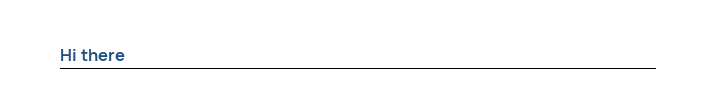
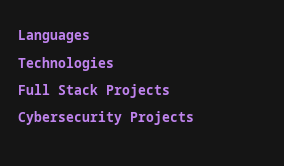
[60,49,126,61] Hi there -> [18,30,90,43] [18,57,114,71] [18,84,170,98] [18,111,194,125] Languages // Technologies // Full Stack Projects // Cybersecurity Projects

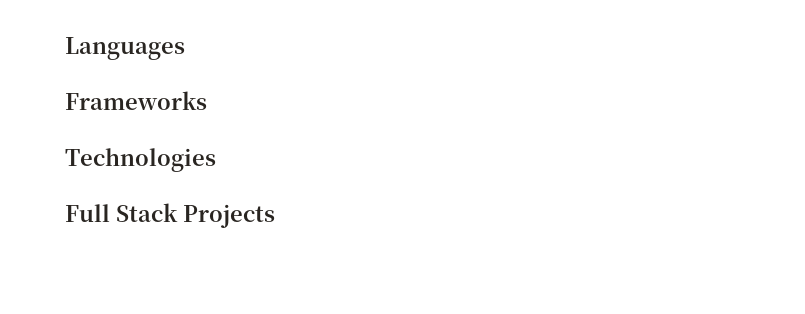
(90, 36) none -> [65,91,207,110] // Frameworks
[18,111,194,125] // Cybersecurity Projects -> (275, 216) none

